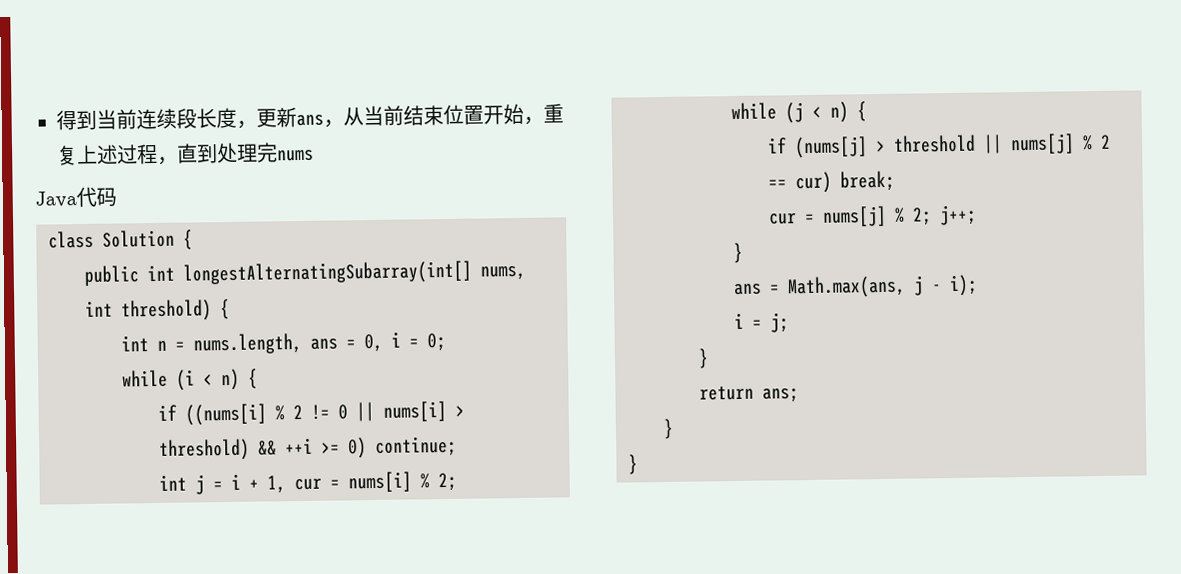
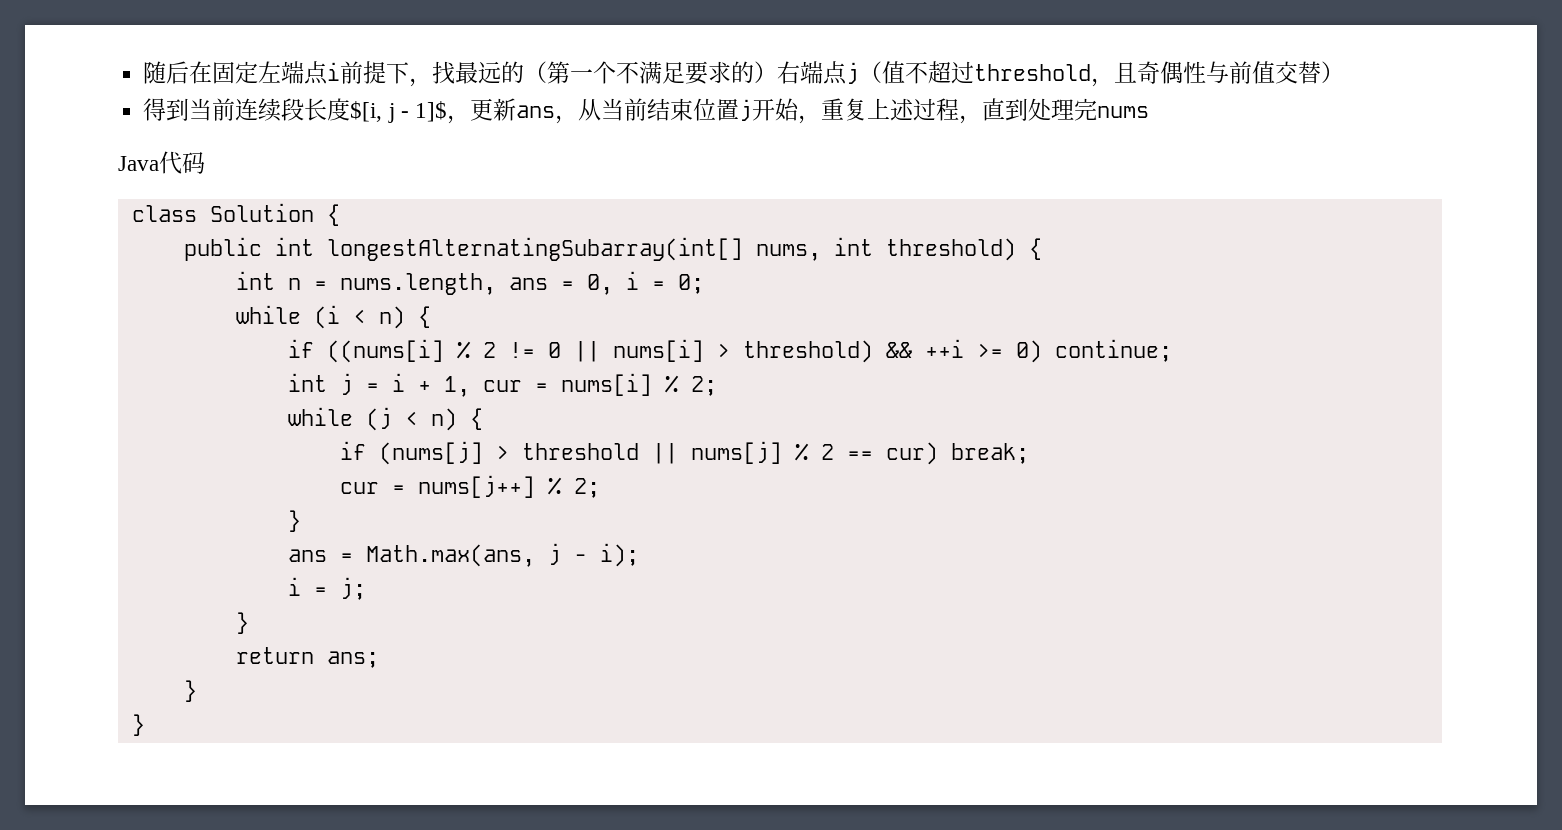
(56, 120) none -> [143,61,1345,87] 随后在固定左端点i前提下，找最远的（第一个不满足要求的）右端点j（值不超过threshold，且奇偶性与前值交替） //
(237, 118) none -> [350,101,447,123] $[i, j - 1]$
(484, 115) none -> [738,99,752,121] j
[822,204,977,227] nums[j] % 2; j++; -> [417,475,600,498] nums[j++] % 2;

